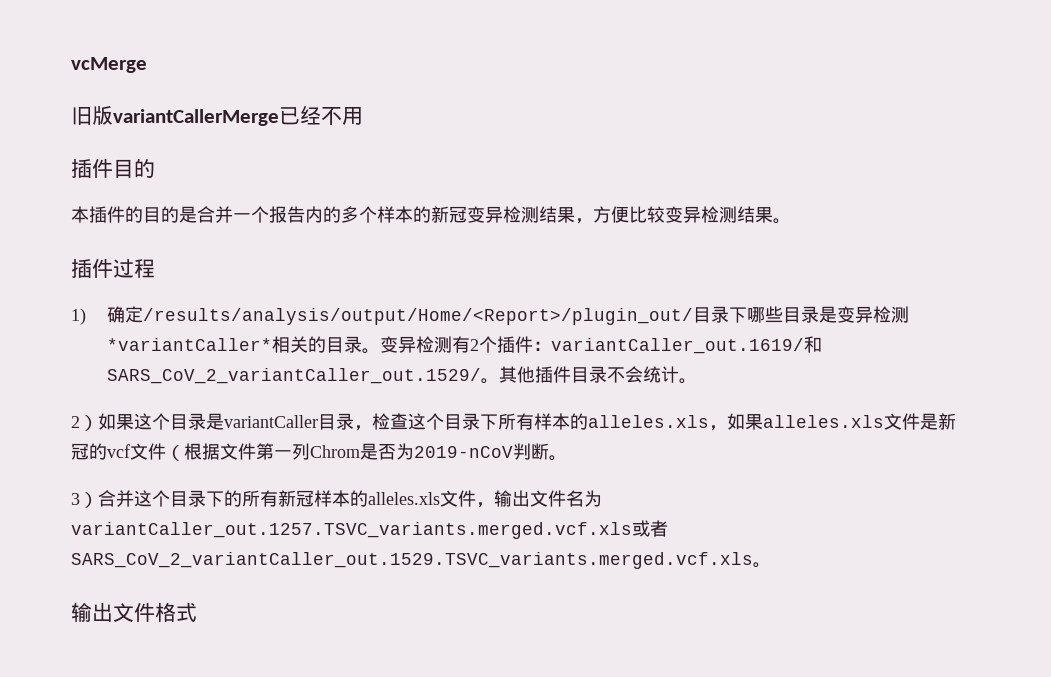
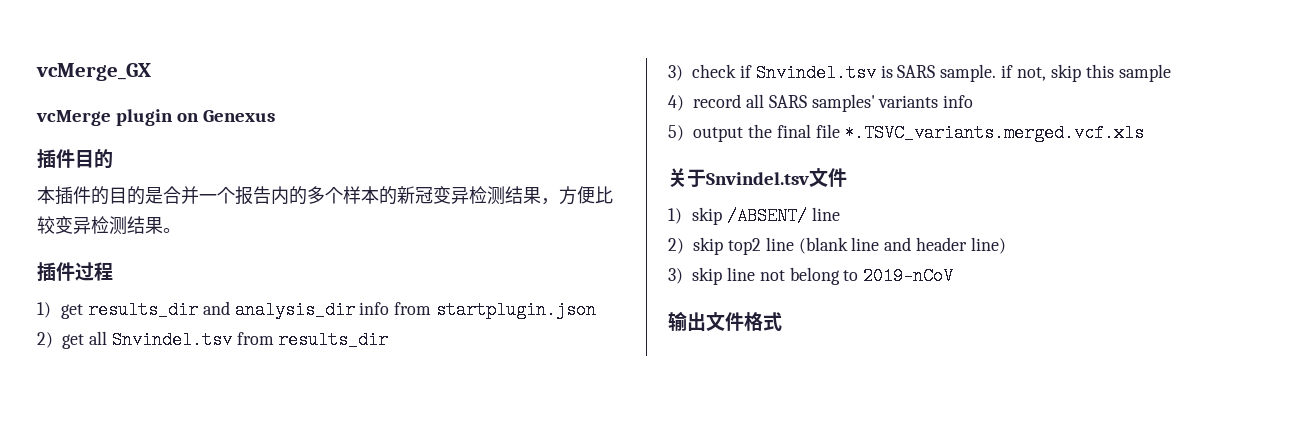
(71, 65) none -> [36,63,151,81] vcMerge_GX //
[71,106,363,126] // 旧版variantCallerMerge已经不用 -> [116,109,276,126] plugin on Genexus
[106,306,909,325] [106,336,822,354] [106,366,697,384] [71,413,956,431] [71,443,567,461] [71,490,602,508] [71,520,668,539] [71,552,771,569] 确定/results/analysis/output/Home/<Report>/plugin_out/目录下哪些目录是变异检测*variantCaller*相关的目录。变异检测有2个插件：variantCaller_out.1619/和SARS_CoV_2_variantCaller_out.1529/。其他插件目录不会统计。 // 2）如果这个目录是variantCaller目录，检查这个目录下所有样本的alleles.xls，如果alleles.xls文件是新冠的vcf文件（根据文件第一列Chrom是否为2019-nCoV判断。 // 3）合并这个目录下的所有新冠样本的alleles.xls文件，输出文件名为variantCaller_out.1257.TSVC_variants.merged.vcf.xls或者SARS_CoV_2_variantCaller_out.1529.TSVC_variants.merged.vcf.xls。 -> [61,301,597,319] [37,331,389,349] [668,64,1171,82] [668,94,974,112] [668,124,1145,142] [668,168,847,187] [668,207,840,225] [668,237,1007,255] [668,267,954,285] get results_dir and analysis_dir info from startplugin.json // 2) get all Snvindel.tsv from results_dir // 3) check if Snvindel.tsv is SARS sample. if not, skip this sample // 4) record all SARS samples' variants info // 5) output the final file *.TSVC_variants.merged.vcf.xls // 关于Snvindel.tsv文件 // 1) skip /ABSENT/ line // 2) skip top2 line (blank line and header line) // 3) skip line not belong to 2019-nCoV

